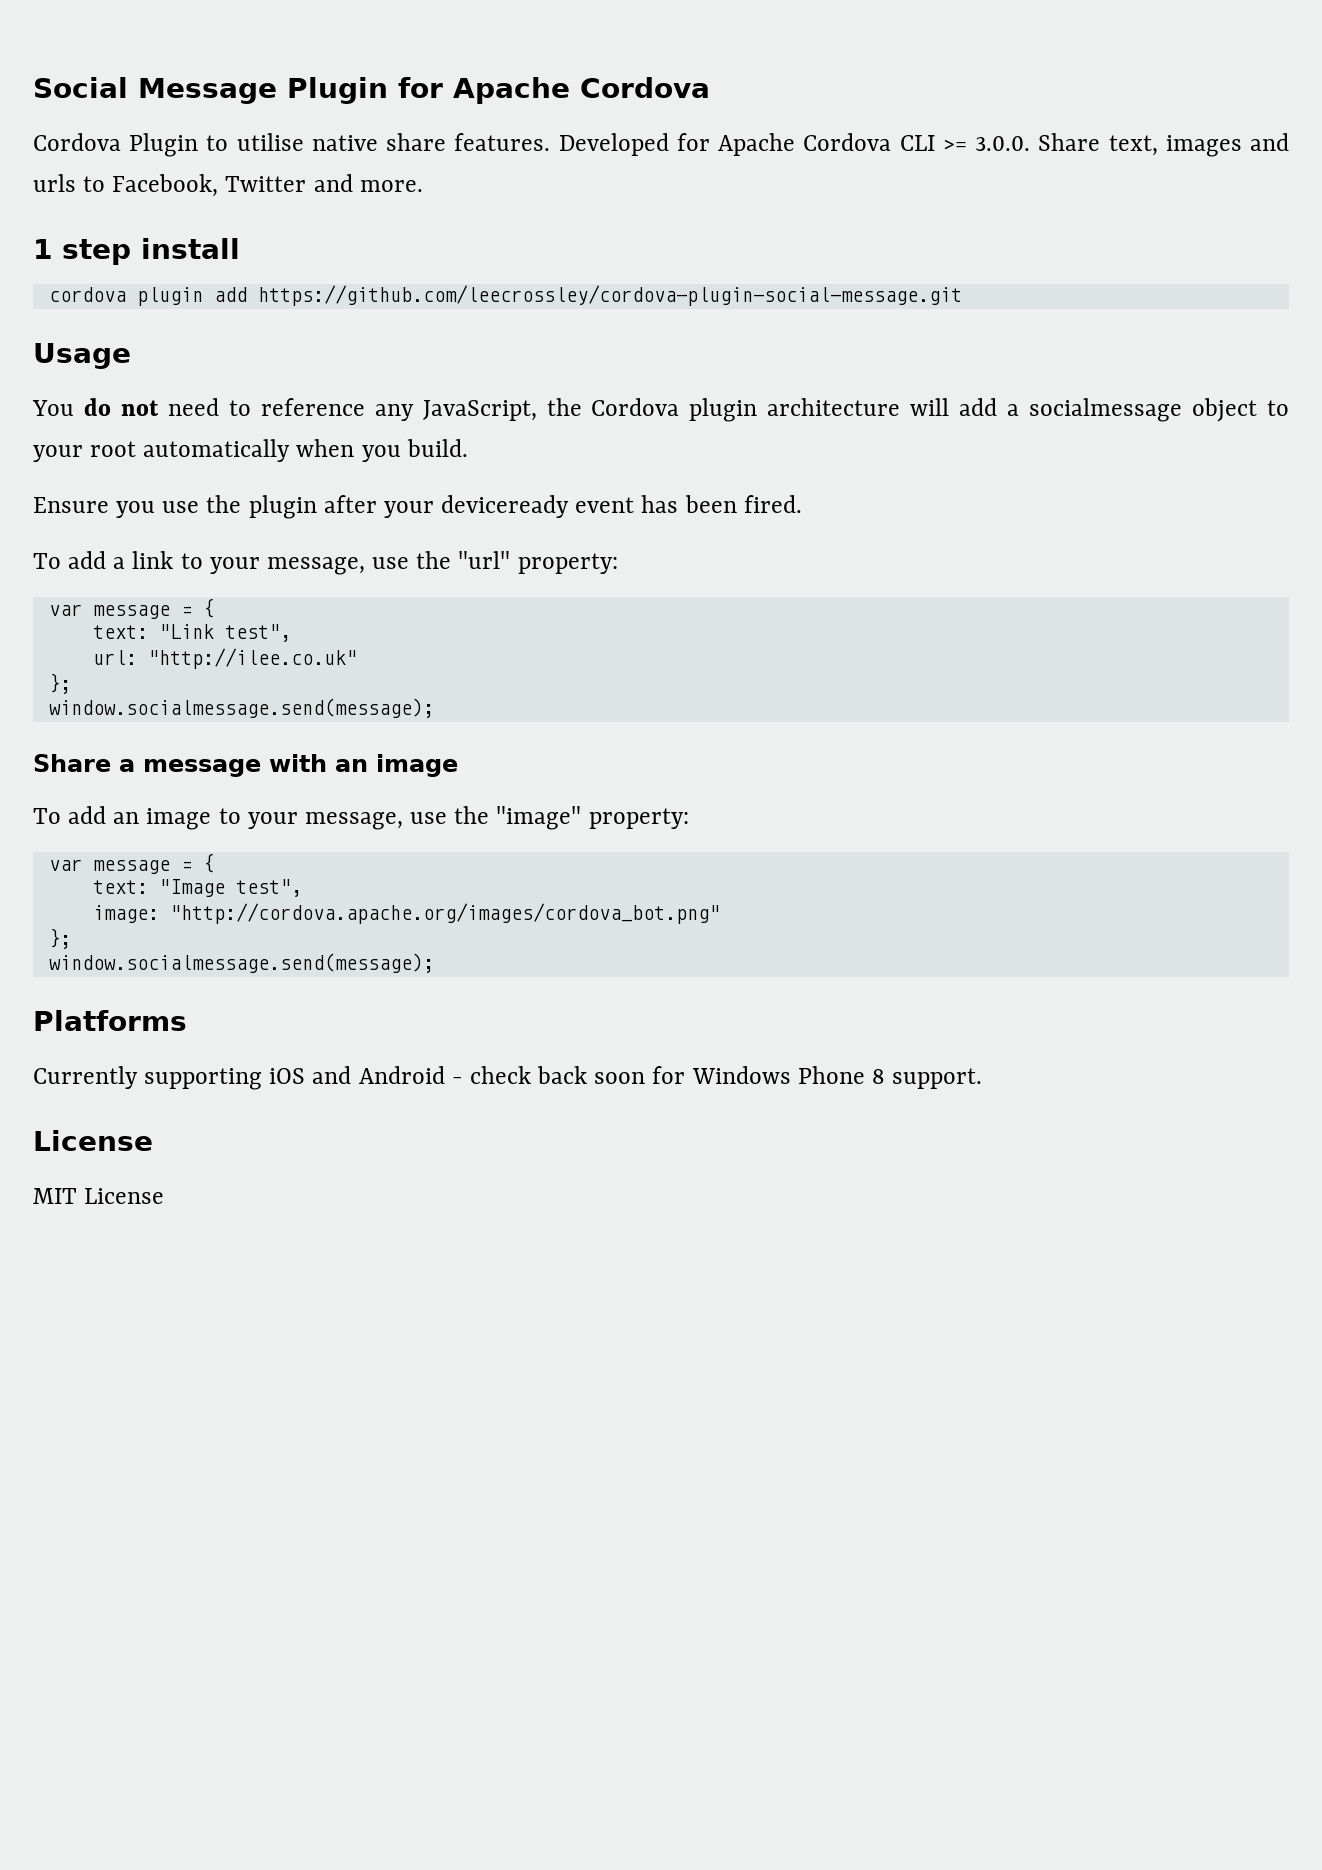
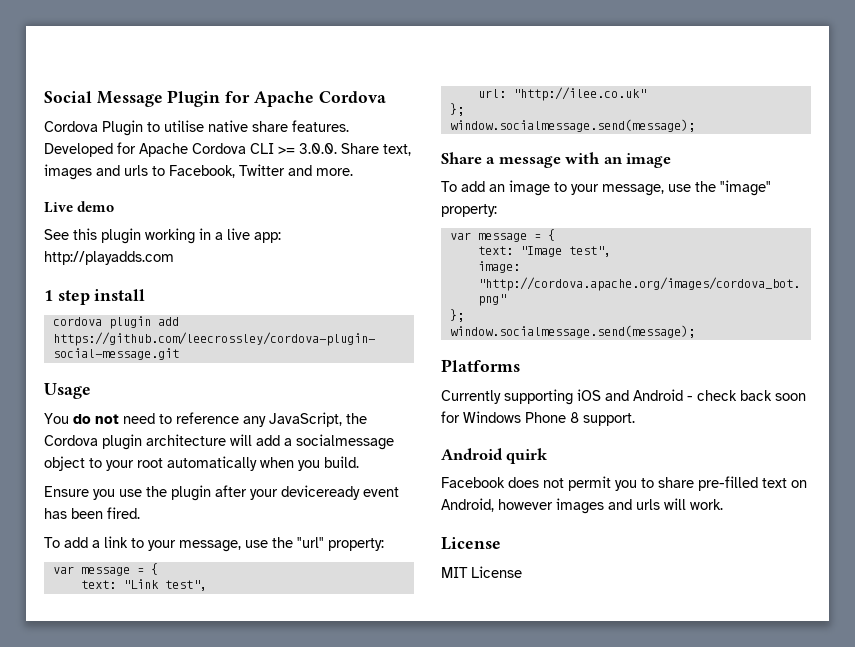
(423, 186) none -> [44,201,115,213] [44,228,281,244] [44,251,174,265] // Live demo // See this plugin working in a live app: http://playadds.com
(983, 1078) none -> [441,448,548,464] [441,476,807,491] [441,498,723,514] // Android quirk // Facebook does not permit you to share pre-filled text on Android, however images and urls will work.

